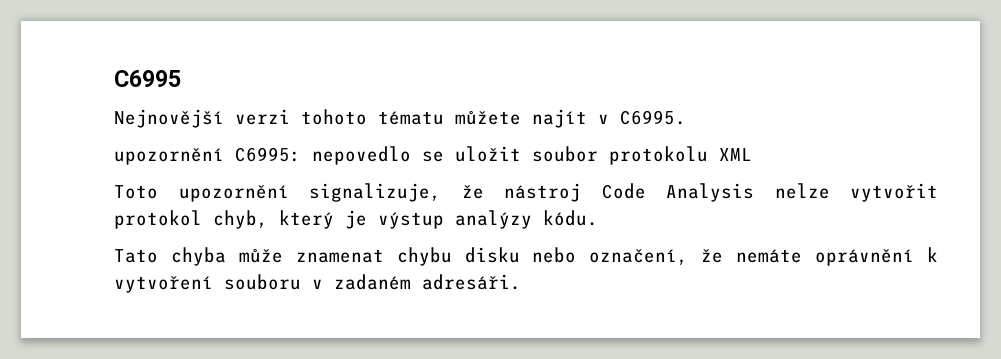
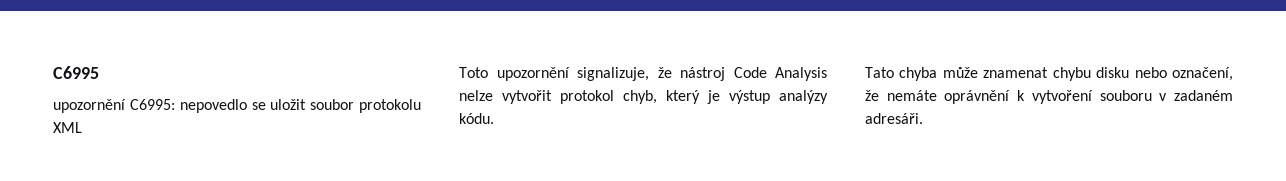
[114,109,686,128] // Nejnovější verzi tohoto tématu můžete najít v C6995. -> (99, 72) none

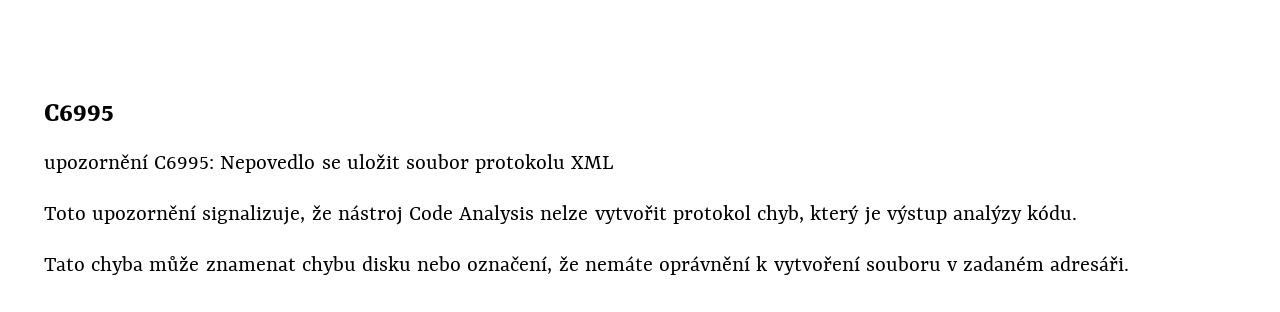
[179,99,247,113] nepovedlo -> [220,154,316,173] Nepovedlo

